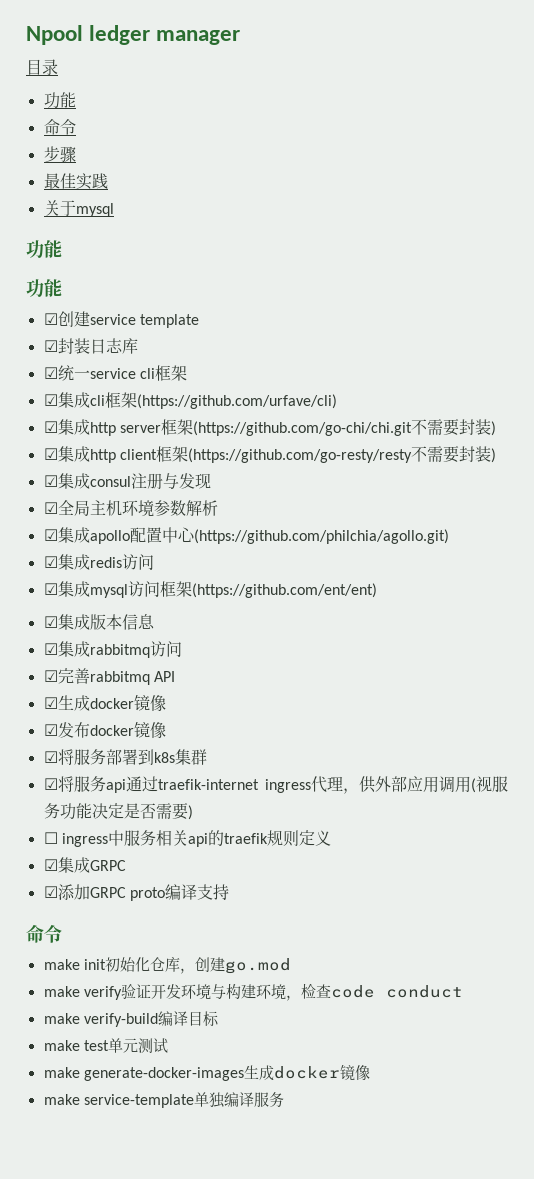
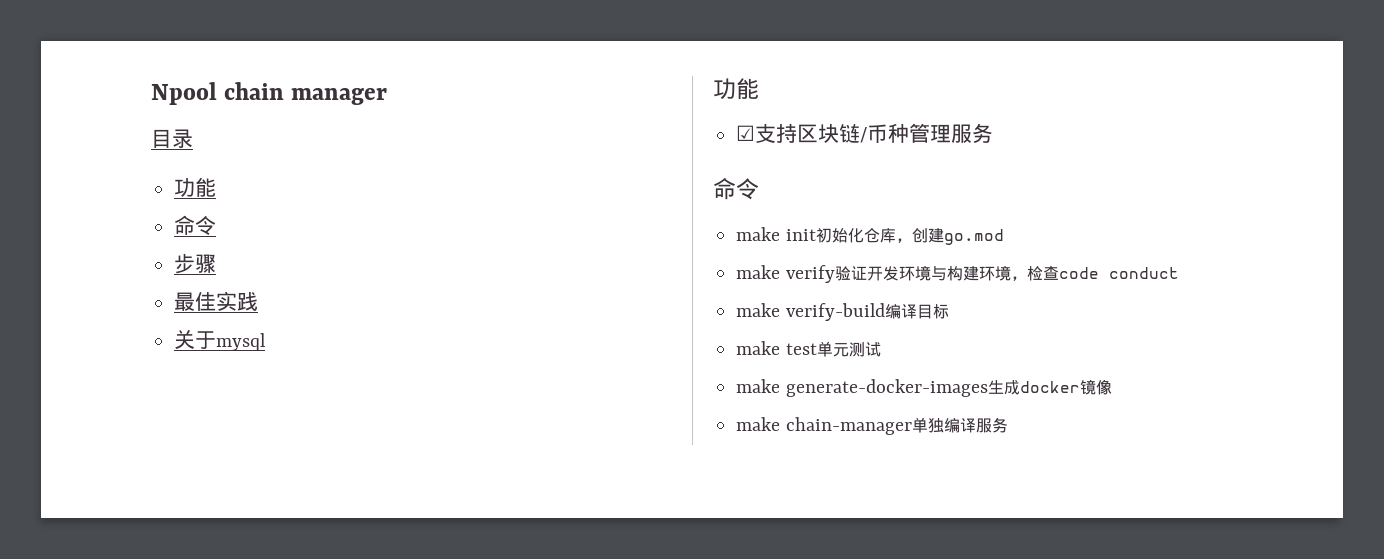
[89,25,151,45] ledger -> [224,82,285,100] chain
[26,279,62,297] [43,311,199,328] [43,338,138,354] [43,365,187,381] [43,392,337,409] [43,419,496,436] [43,446,496,463] [43,473,211,489] [43,500,218,517] [43,527,449,544] [43,554,154,570] [43,581,377,598] [43,614,155,630] [43,641,182,658] [43,668,175,685] [43,694,166,712] [43,721,166,739] [43,749,207,765] [43,776,508,794] [43,803,193,820] [43,830,331,847] [43,857,126,873] [43,884,229,901] // 功能 // ☑创建service template // ☑封装日志库 // ☑统一service cli框架 // ☑集成cli框架(https://github.com/urfave/cli) // ☑集成http server框架(https://github.com/go-chi/chi.git不需要封装) // ☑集成http client框架(https://github.com/go-resty/resty不需要封装) // ☑集成consul注册与发现 // ☑全局主机环境参数解析 // ☑集成apollo配置中心(https://github.com/philchia/agollo.git) // ☑集成redis访问 // ☑集成mysql访问框架(https://github.com/ent/ent) // ☑集成版本信息 // ☑集成rabbitmq访问 // ☑完善rabbitmq API // ☑生成docker镜像 // ☑发布docker镜像 // ☑将服务部署到k8s集群 // ☑将服务api通过traefik-internet ingress代理，供外部应用调用(视服务功能决定是否需要) // ☐ ingress中服务相关api的traefik规则定义 // ☑集成GRPC // ☑添加GRPC proto编译支持 -> [736,123,994,143] // ☑支持区块链/币种管理服务
[83,1094,194,1108] service-template -> [785,417,912,435] chain-manager

